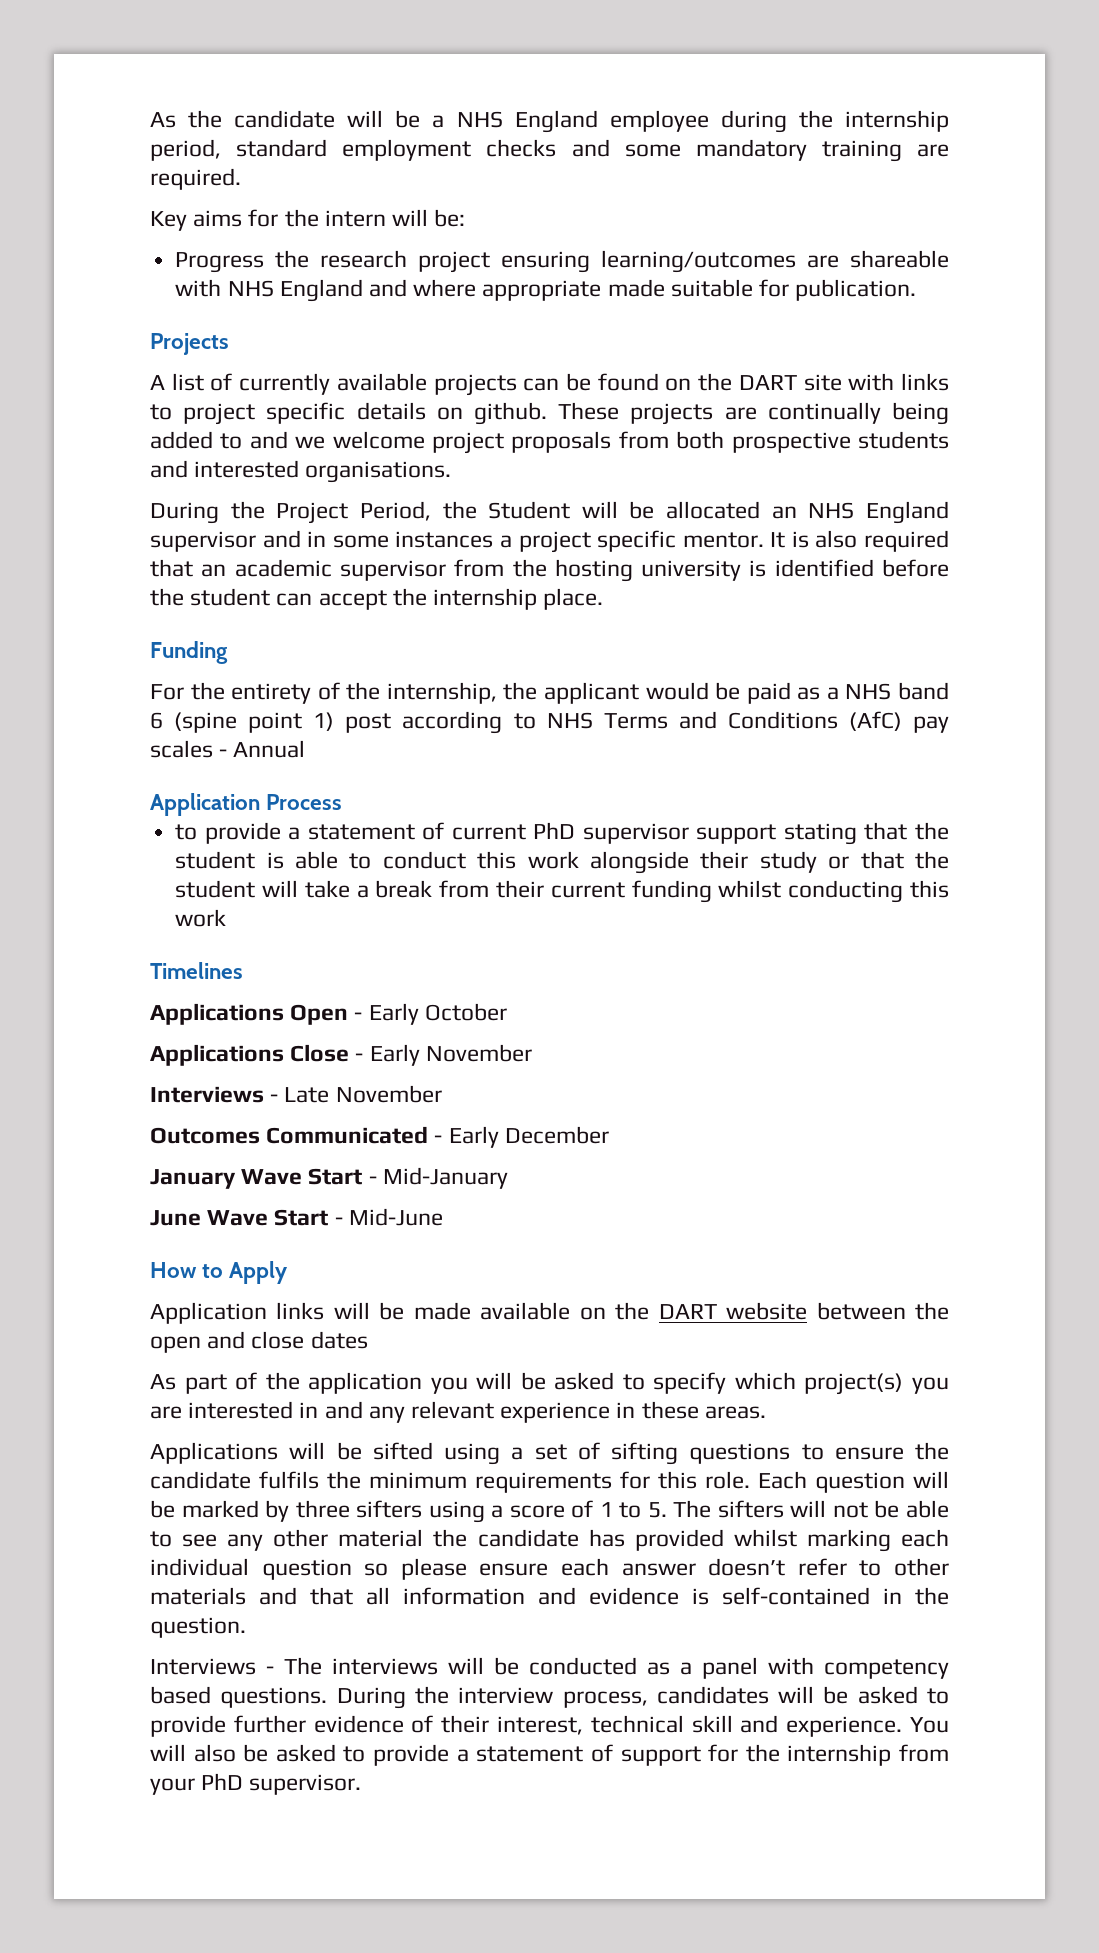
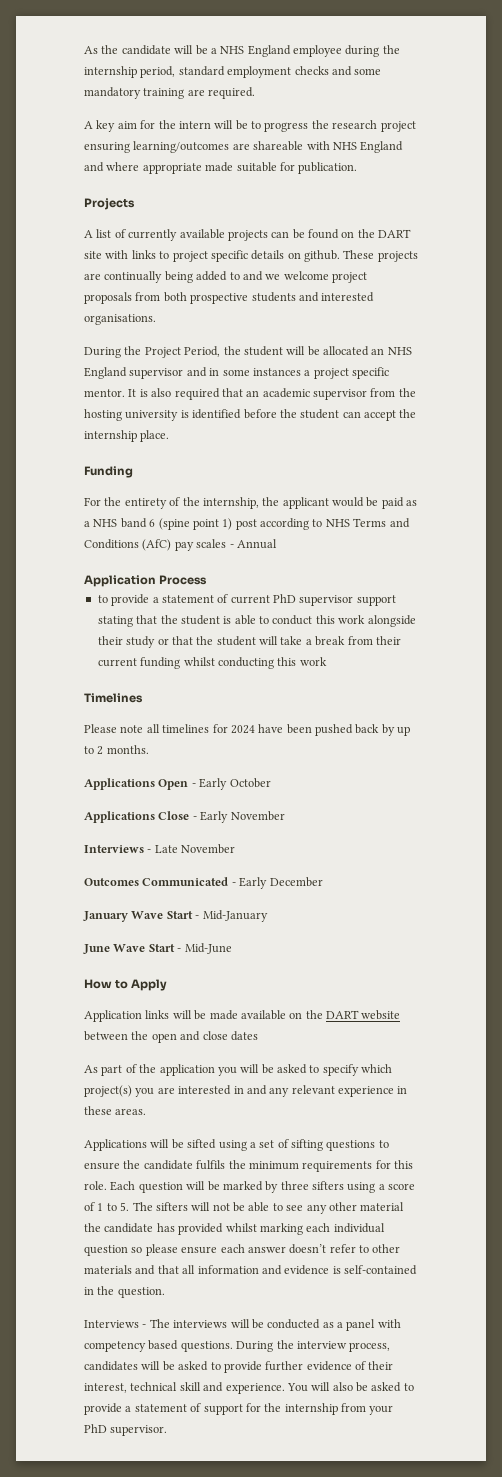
[150,210,243,231] Key aims -> [84,120,137,132] A key aim
[434,209,466,227] [175,252,265,273] be: // Progress -> [235,120,309,132] be to progress
[488,501,571,519] Student -> [243,346,283,356] student
(243, 970) none -> [84,724,411,736] [84,745,149,755] // Please note all timelines for 2024 have been pushed back by up to 2 months.

